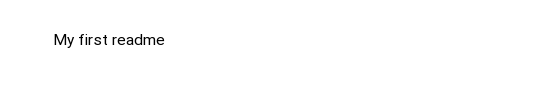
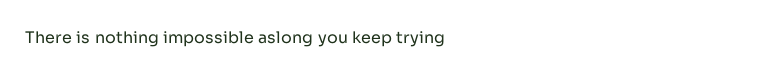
[53,34,166,48] My first readme -> [25,31,446,47] There is nothing impossible aslong you keep trying

